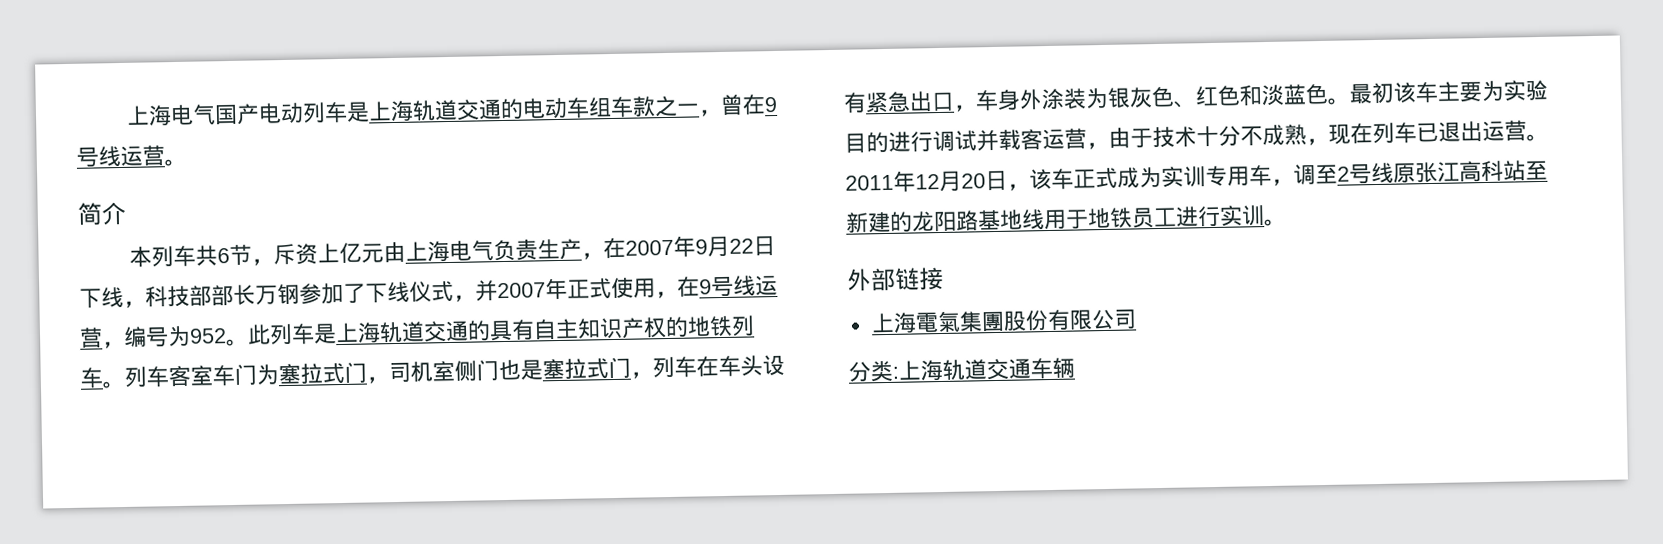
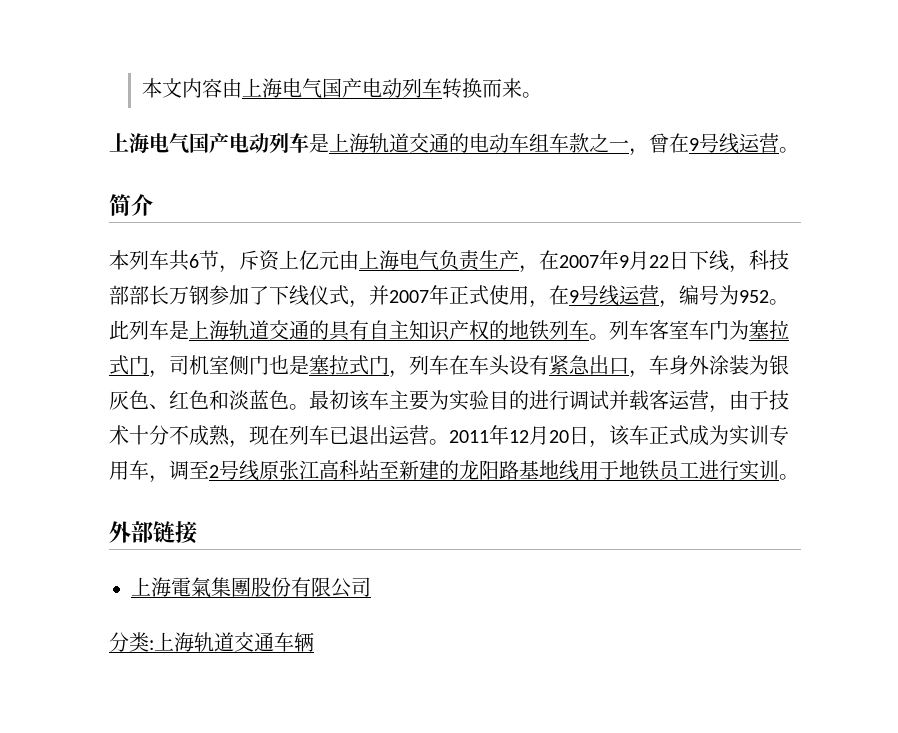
(126, 115) none -> [142,78,543,99] 本文内容由上海电气国产电动列车转换而来。 //

